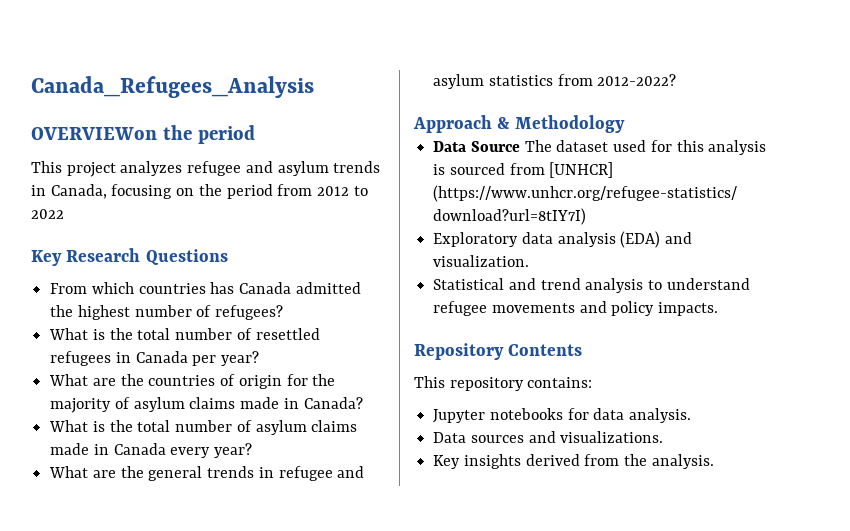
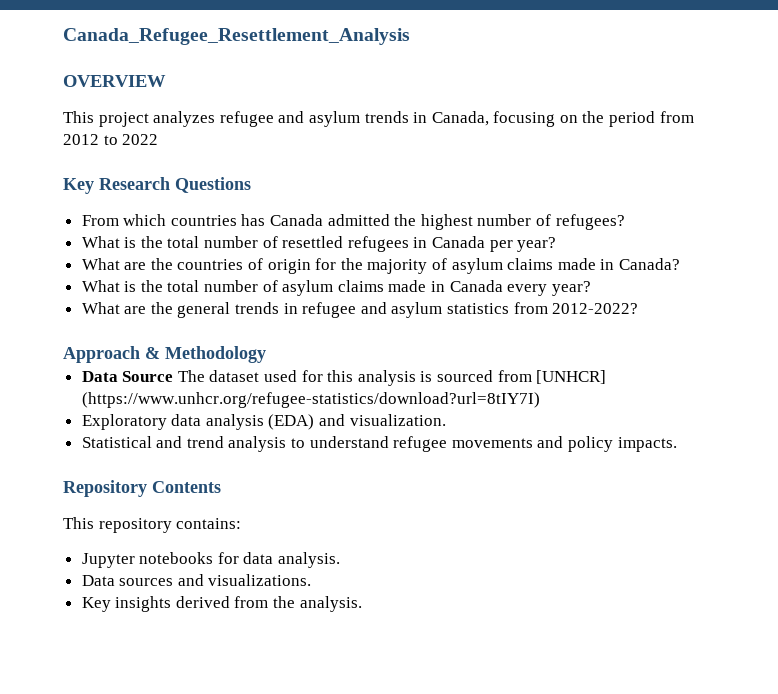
[31,76,314,98] [31,125,255,144] Canada_Refugees_Analysis // OVERVIEWon the period -> [63,28,410,45] [63,75,166,87] Canada_Refugee_Resettlement_Analysis // OVERVIEW

